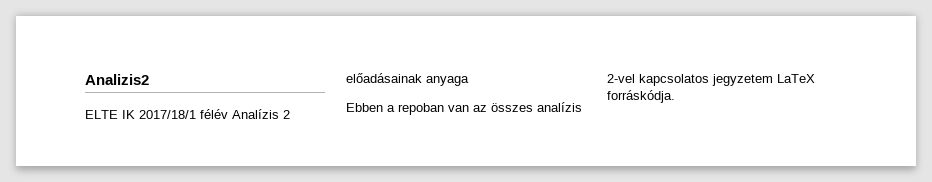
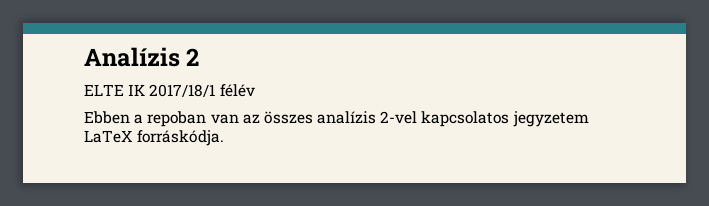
[85,74,149,85] Analizis2 -> [84,47,200,67] Analízis 2
[232,109,290,119] [346,73,469,86] Analízis 2 előadásainak anyaga -> (255, 90) none

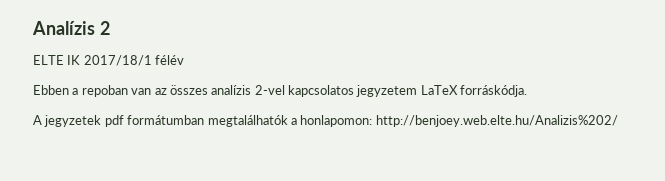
(225, 138) none -> [33,115,618,127] // A jegyzetek pdf formátumban megtalálhatók a honlapomon: http://benjoey.web.elte.hu/Analizis%202/

